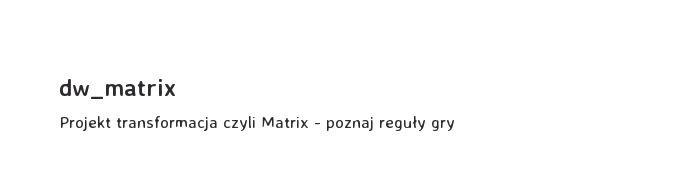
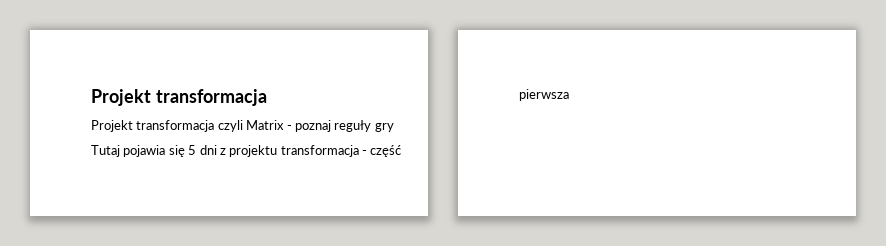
[59,79,176,99] dw_matrix -> [91,89,267,106] Projekt transformacja
(455, 125) none -> [91,145,402,157] [519,89,569,101] // Tutaj pojawia się 5 dni z projektu transformacja - część pierwsza

